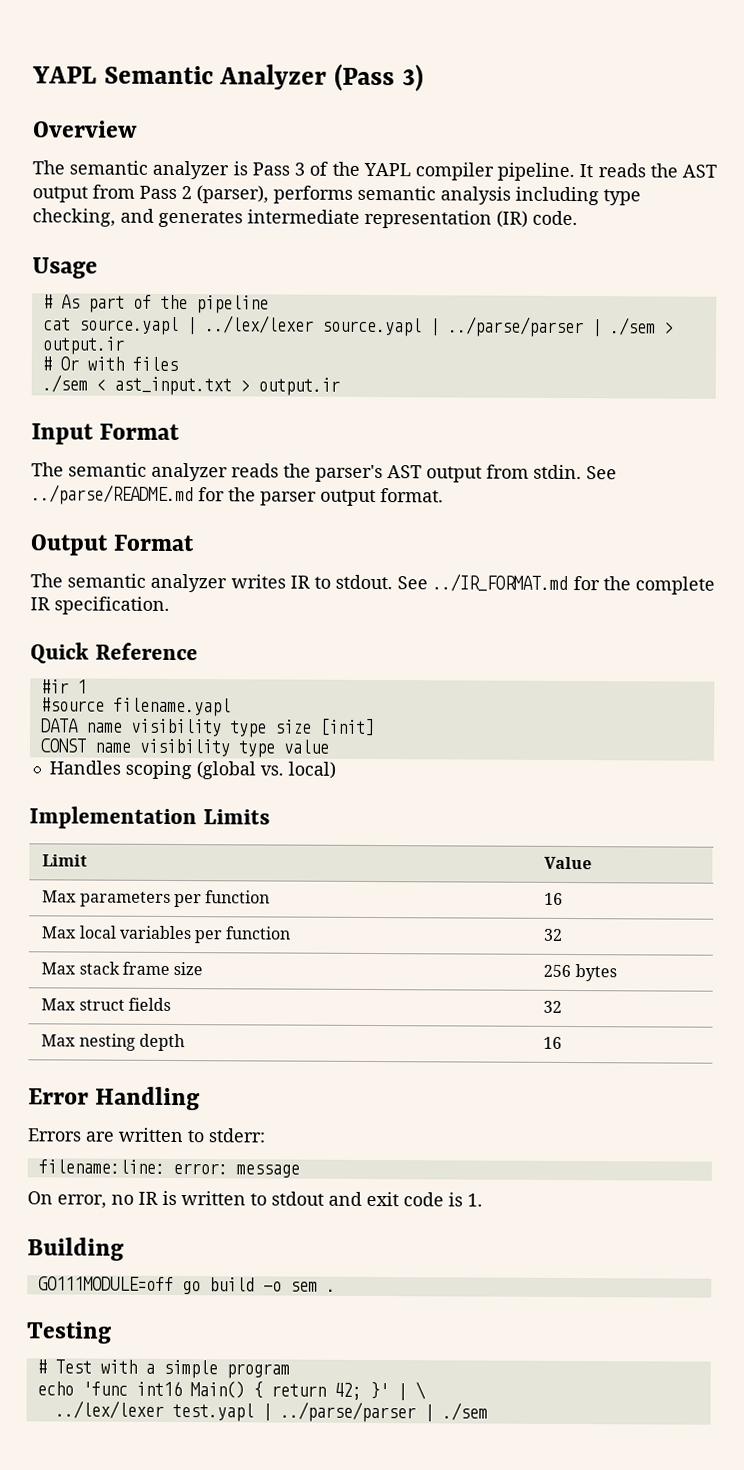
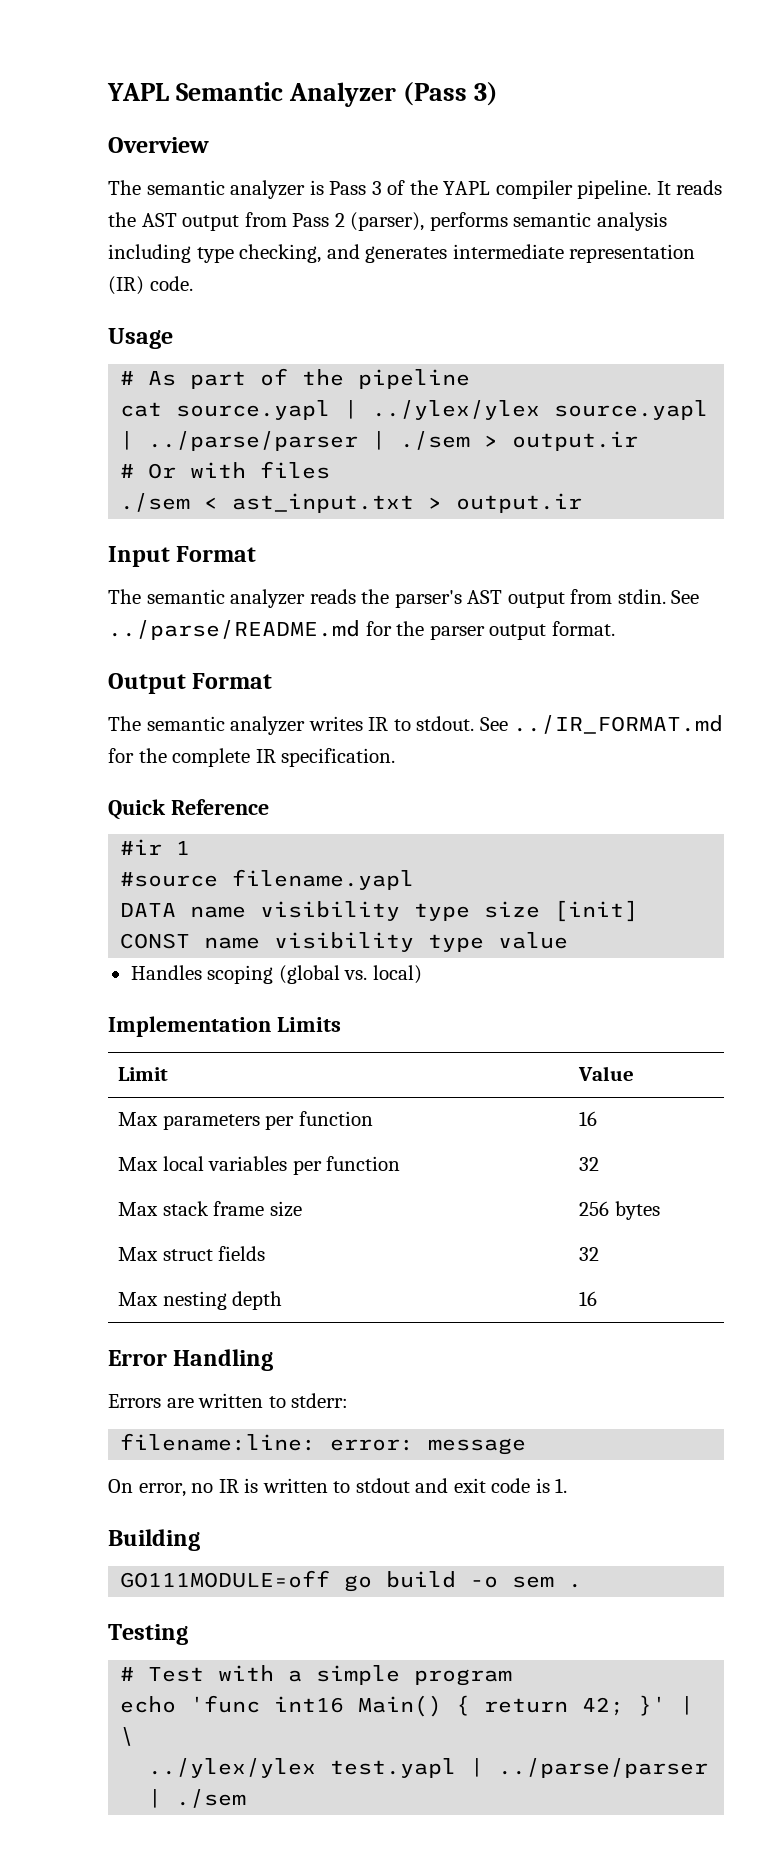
[204,315,314,334] ../lex/lexer -> [372,400,541,420] ../ylex/ylex
[54,1400,164,1419] ../lex/lexer -> [148,1758,317,1778] ../ylex/ylex

